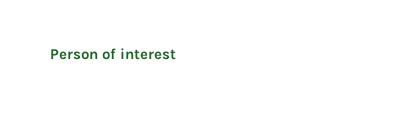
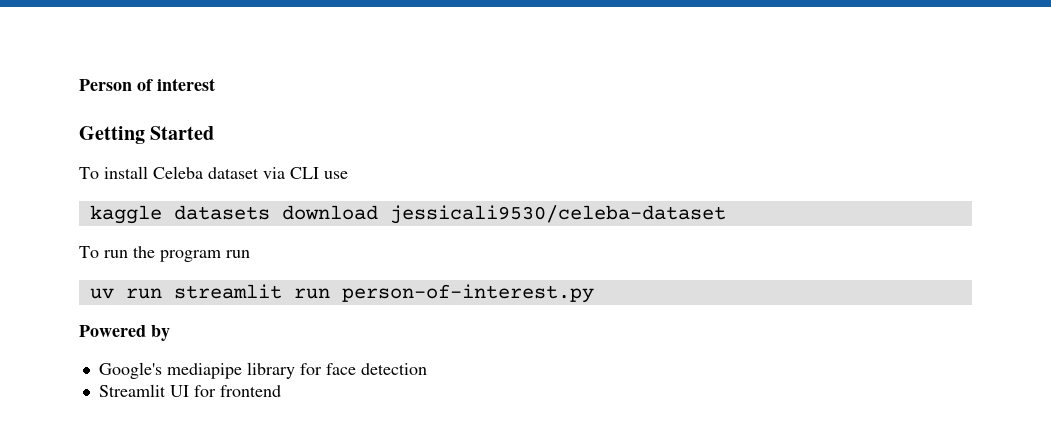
(177, 54) none -> [79,126,215,144] [79,166,348,179] [89,205,726,224] [79,246,250,262] [89,284,594,303] [79,325,170,341] [98,362,427,379] [98,384,281,397] // Getting Started // To install Celeba dataset via CLI use // kaggle datasets download jessicali9530/celeba-dataset // To run the program run // uv run streamlit run person-of-interest.py // Powered by // Google's mediapipe library for face detection // Streamlit UI for frontend

